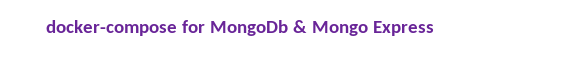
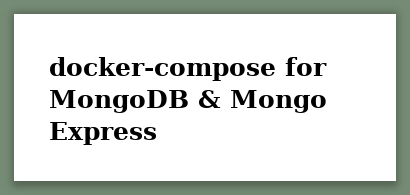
[210,20,289,36] MongoDb -> [49,90,189,113] MongoDB

